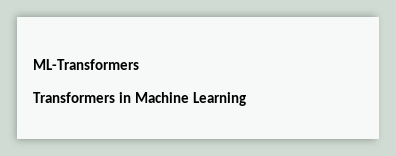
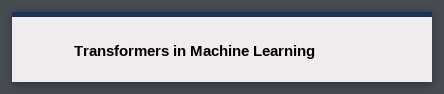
[33,59,139,70] ML-Transformers // -> (74, 50) none

